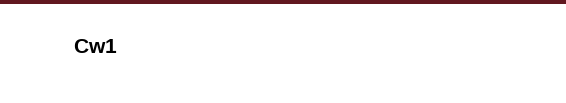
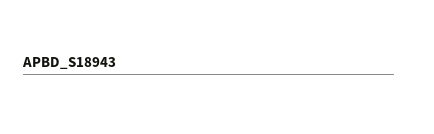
[74,39,117,53] Cw1 -> [22,57,116,69] APBD_S18943

